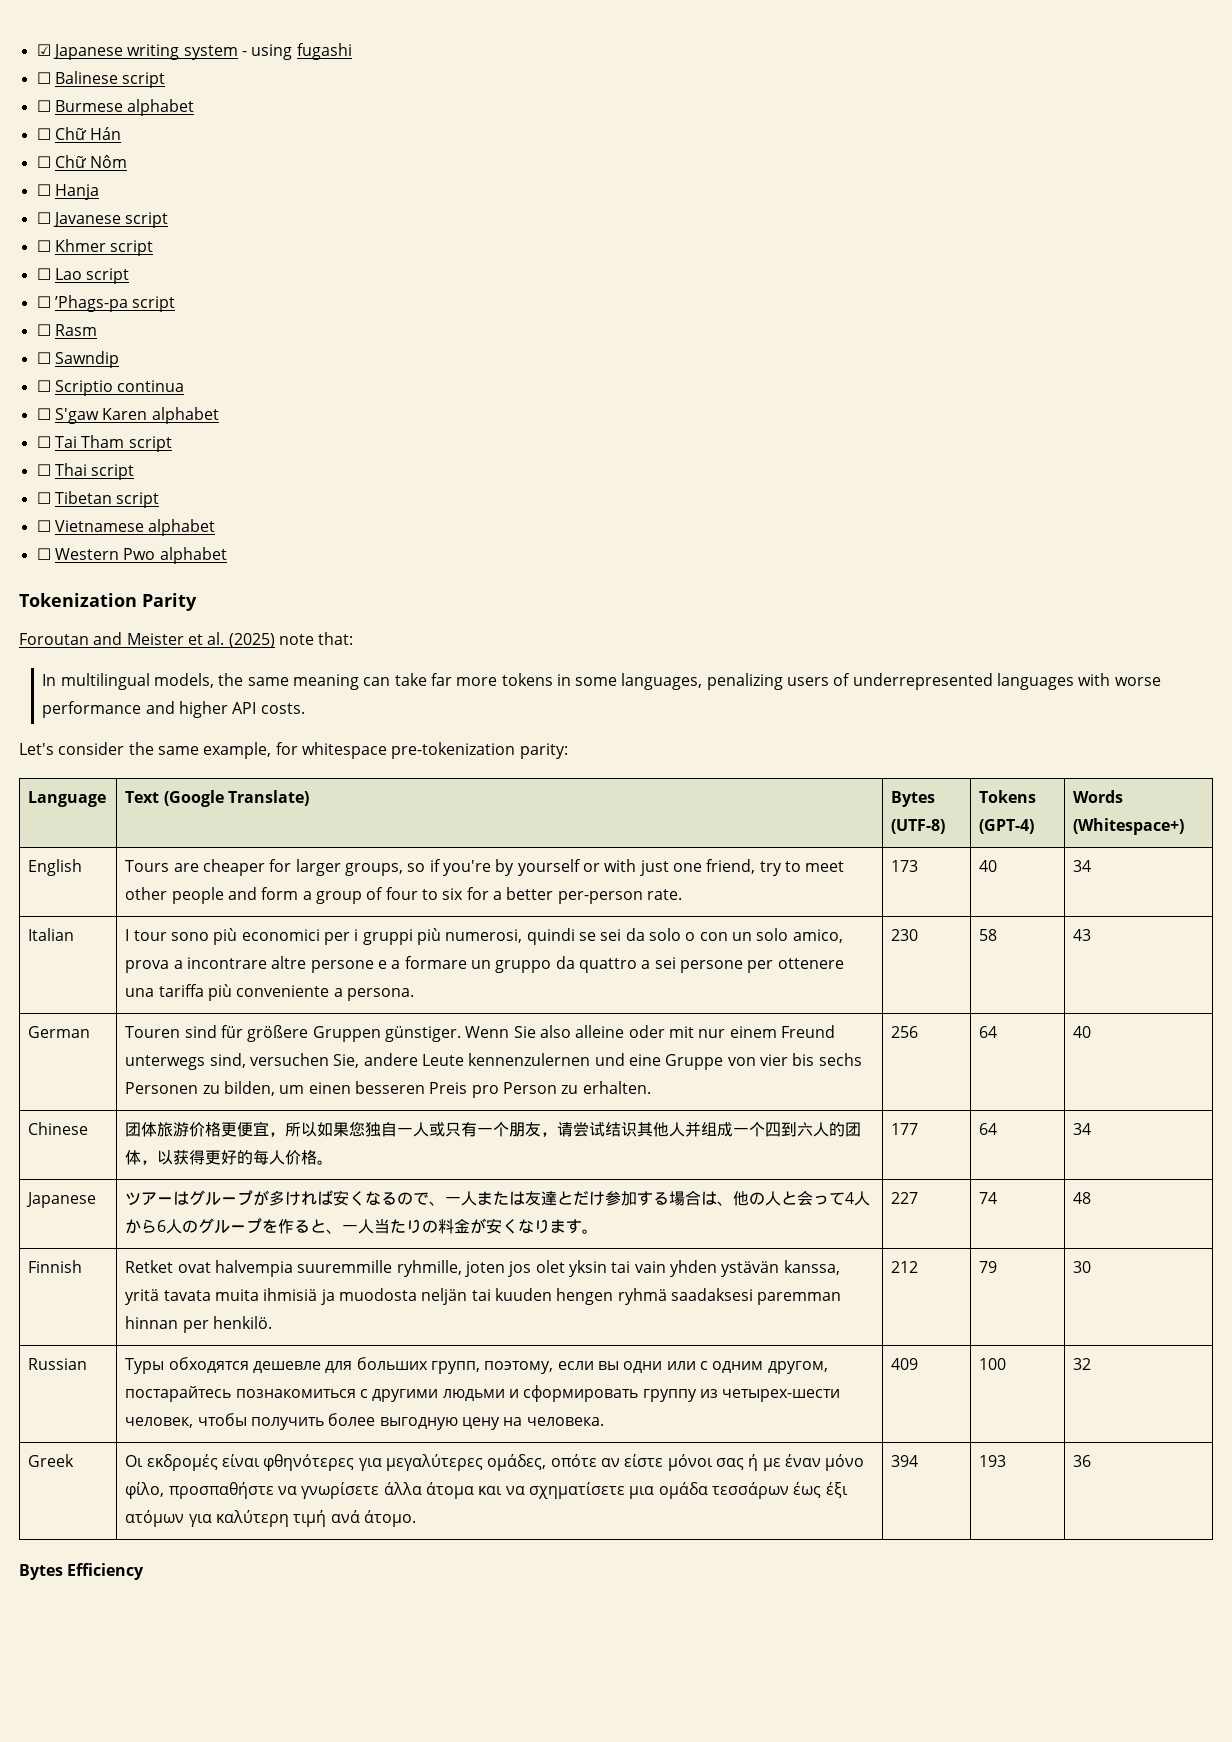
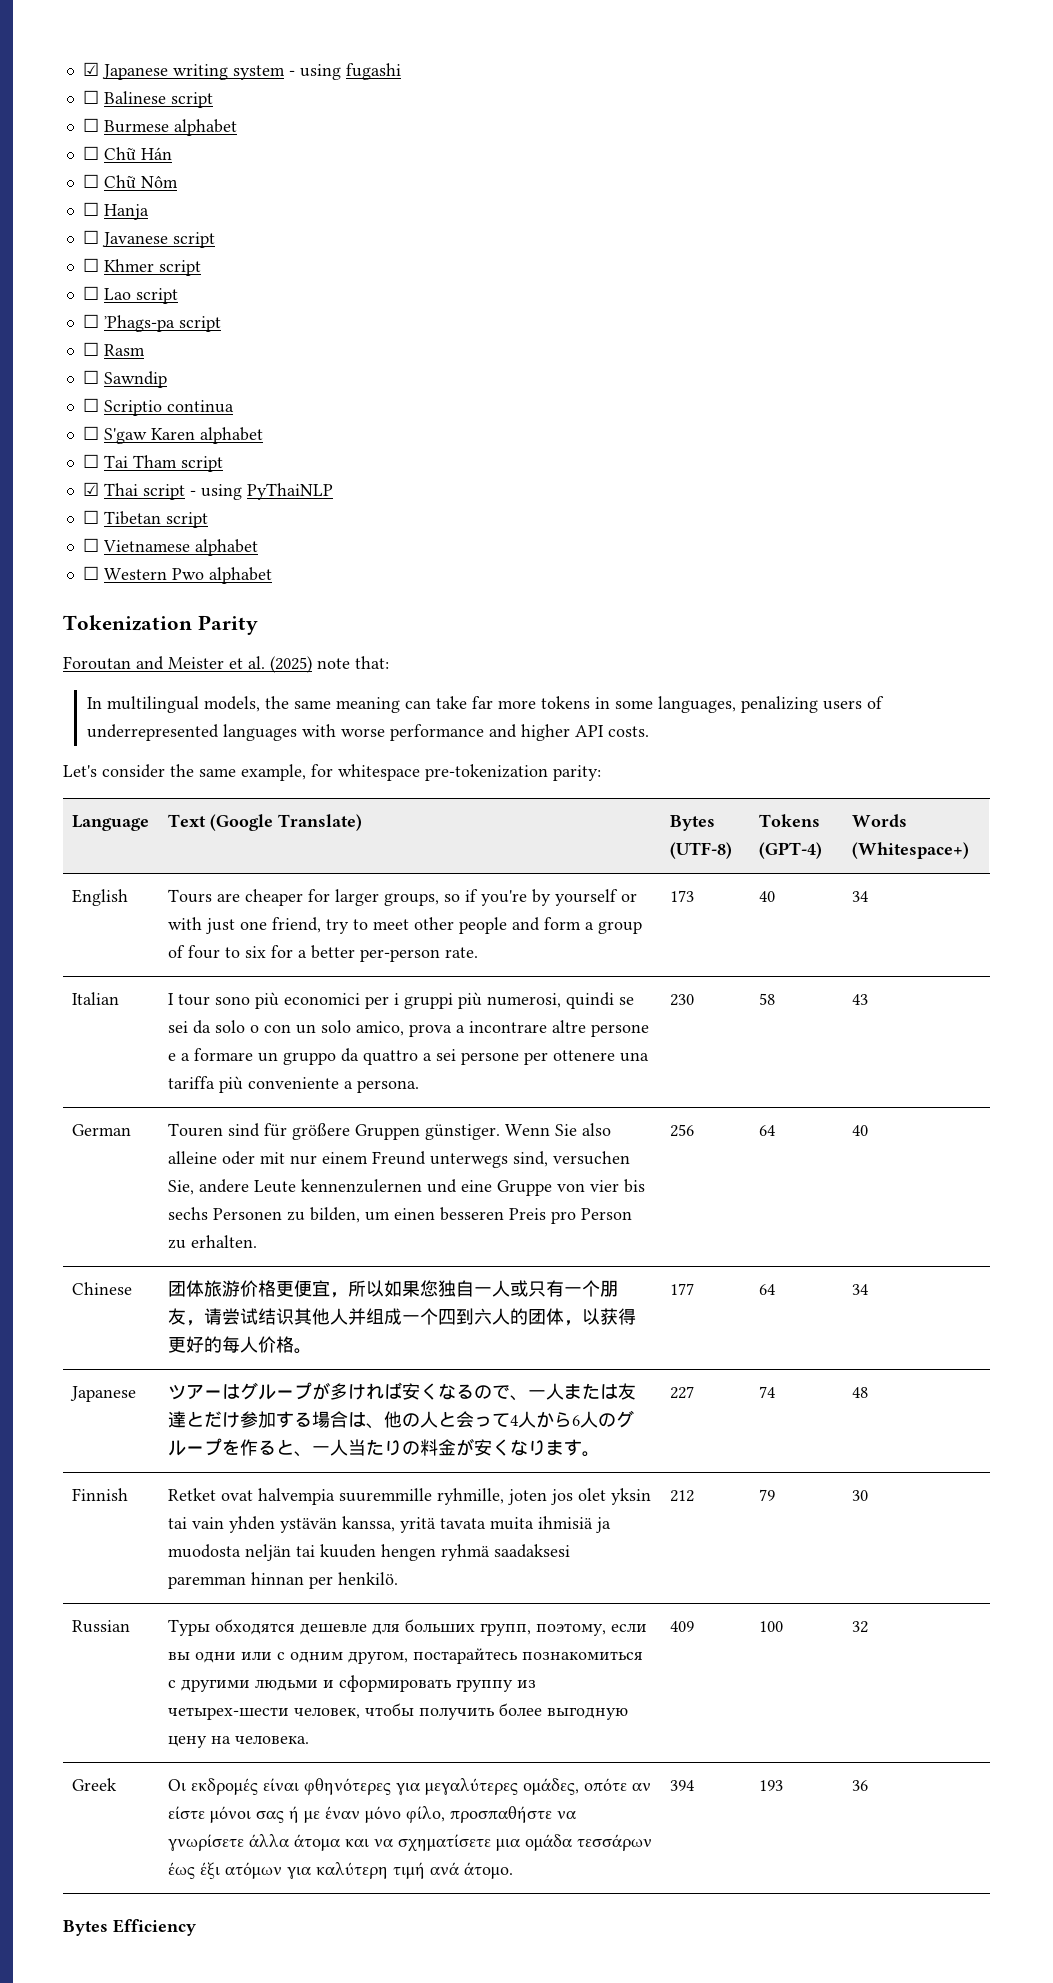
[36,464,51,476] ☐ -> [82,482,99,496] ☑
(135, 472) none -> [189,483,333,500] - using PyThaiNLP

